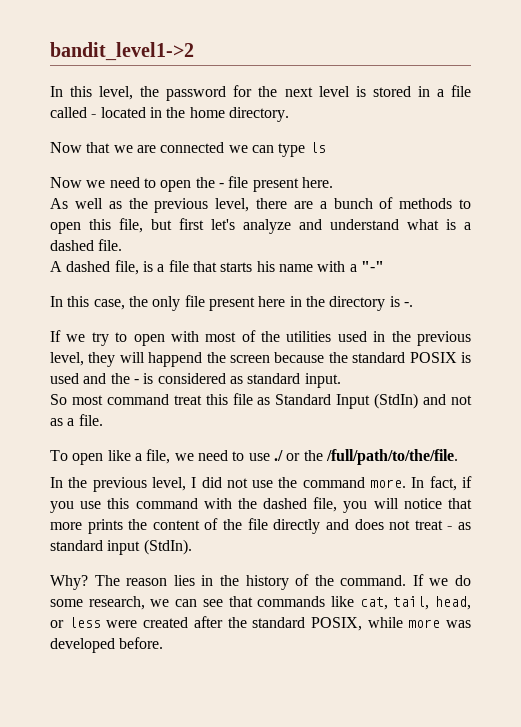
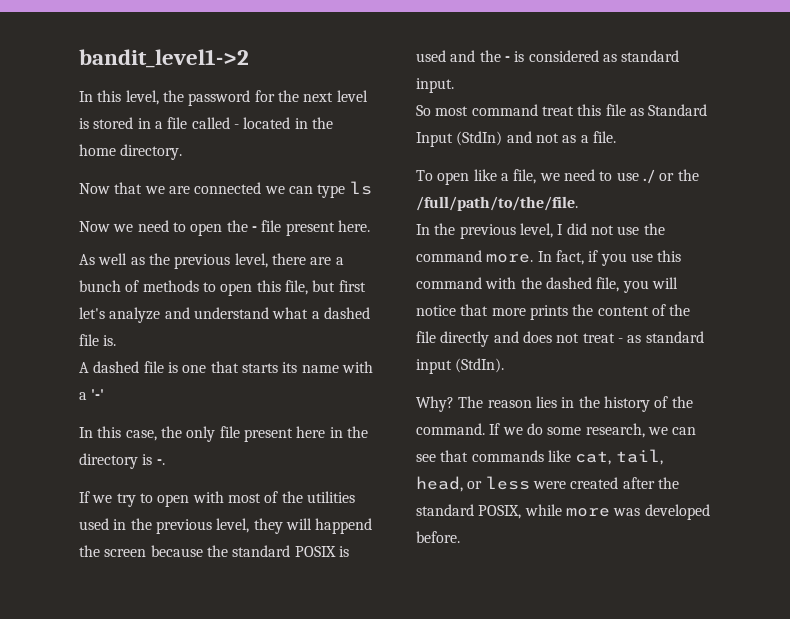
[446,219,456,230] is -> (309, 313) none
[98,239,123,251] file. -> [79,334,117,346] file is.
[114,260,189,275] file, is a file -> [143,361,207,373] file is one
[256,261,275,272] his -> [282,362,298,373] its
[360,261,384,272] "-" -> [91,389,105,400] '-'

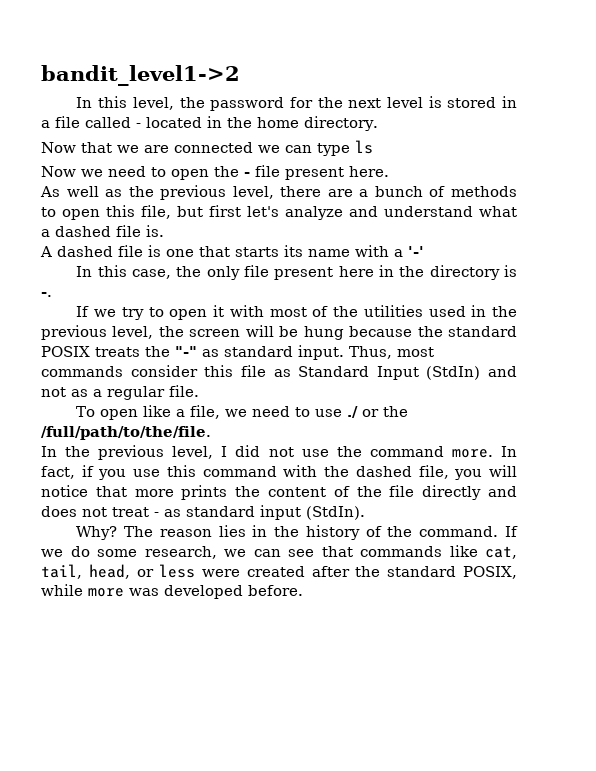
(190, 500) none -> [213,305,225,317] it
[253,518,373,534] [79,545,349,557] [416,50,599,62] they will happend the screen because the standard POSIX is used and the - is considered -> [158,325,518,340] [41,346,197,357] the screen will be hung because the standard POSIX treats the "-"
[416,104,574,116] // So most command treat -> [349,346,434,359] [41,365,198,377] Thus, most commands consider
(589, 139) none -> [107,386,165,400] regular

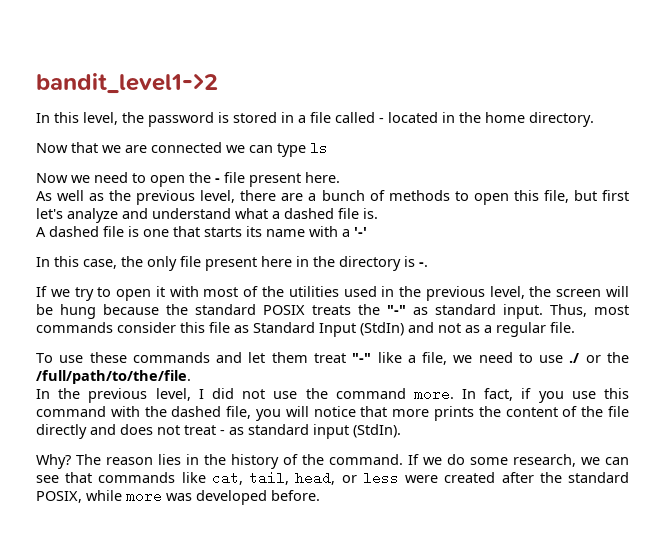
[289,97,423,108] for the next level -> (214, 119) none
[100,409,139,420] open -> [59,352,372,363] use these commands and let them treat "-"

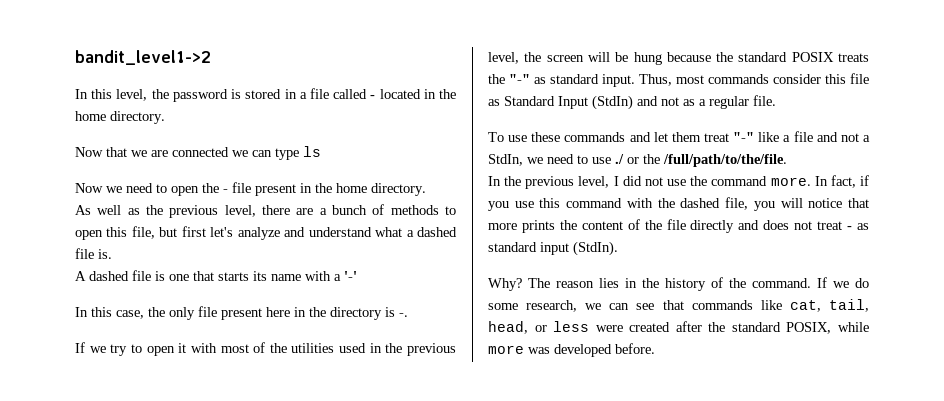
[305,172,340,183] here. -> [300,183,426,196] in the home directory.
[422,352,448,365] file, -> [793,131,871,142] [488,154,523,166] file and not a StdIn,

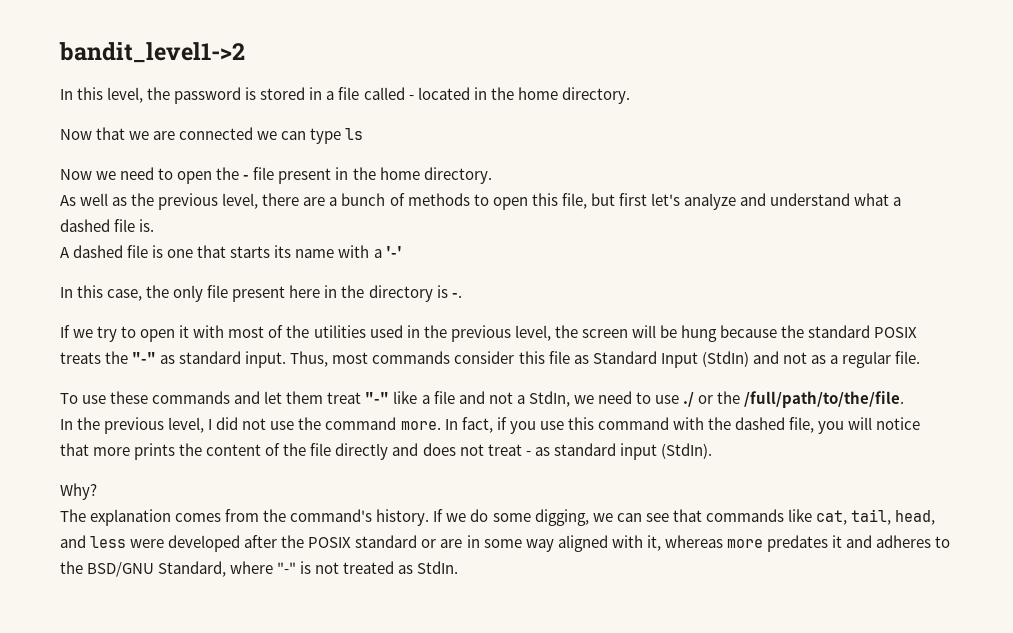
[528,277,811,291] The reason lies in the history of the command. -> [60,509,430,526] // The explanation comes from the command's history.
[526,300,578,312] research, -> [534,509,589,526] digging,
[534,325,547,332] or -> [60,535,86,548] and
[629,322,671,332] created -> [168,535,241,552] developed
[731,322,869,334] [488,343,655,357] standard POSIX, while more was developed before. -> [308,535,951,552] [60,561,459,577] POSIX standard or are in some way aligned with it, whereas more predates it and adheres to the BSD/GNU Standard, where "-" is not treated as StdIn.

